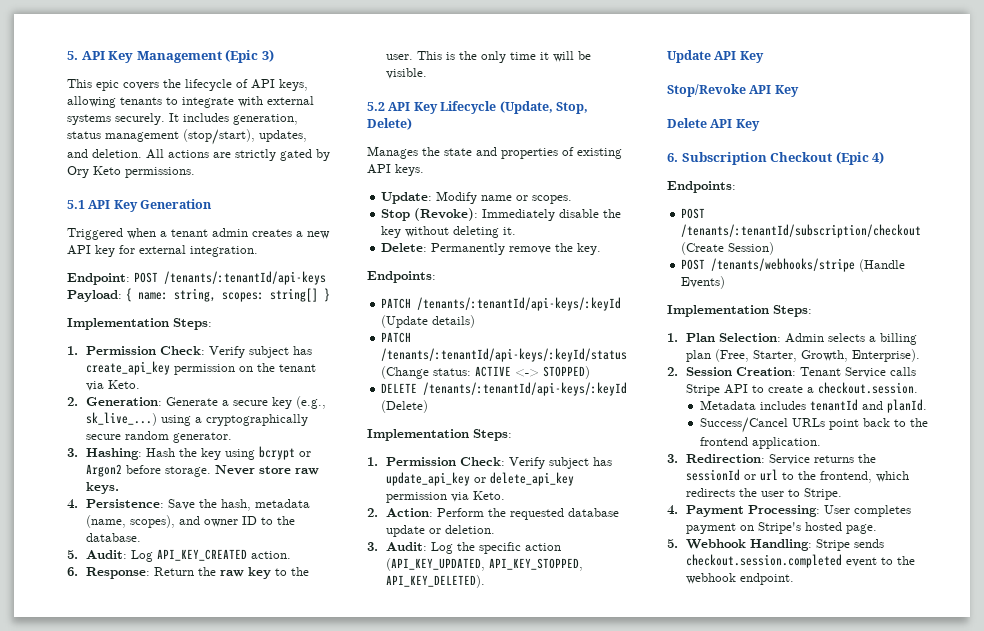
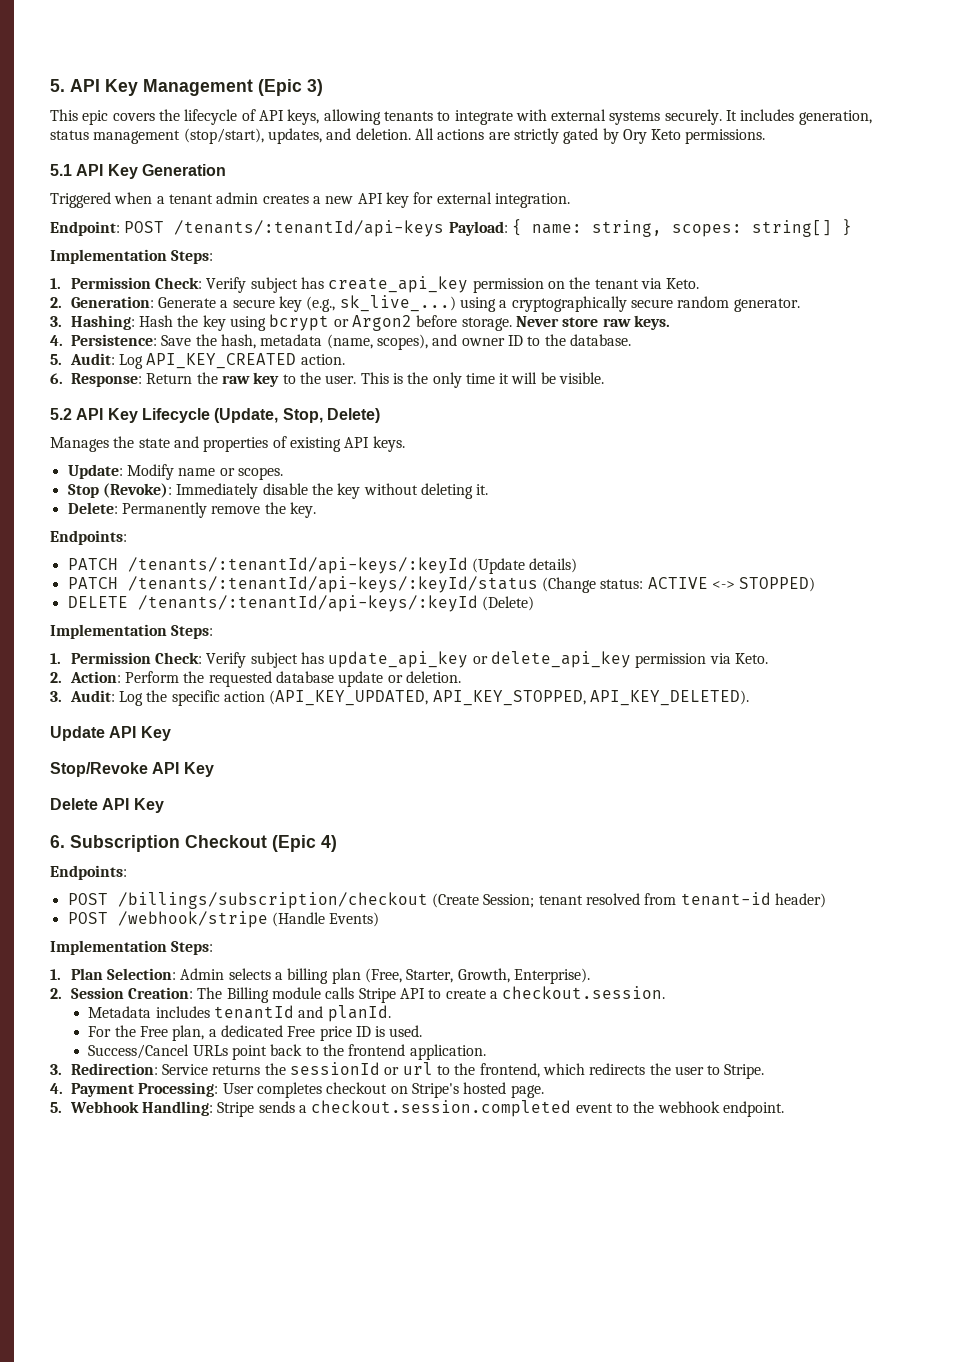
[681,224,922,238] [681,242,775,255] [681,258,856,272] /tenants/:tenantId/subscription/checkout (Create Session) // POST /tenants/webhooks/stripe -> [117,892,826,909] [67,911,268,928] /billings/subscription/checkout (Create Session; tenant resolved from tenant-id header) // POST /webhook/stripe
[799,367,886,378] Tenant Service -> [197,987,321,1003] The Billing module
(928, 406) none -> [88,1025,423,1041] // For the Free plan, a dedicated Free price ID is used.
[685,523,736,534] payment -> [326,1082,388,1094] checkout
(884, 543) none -> [298,1105,307,1113] a

